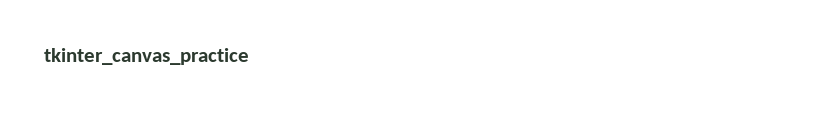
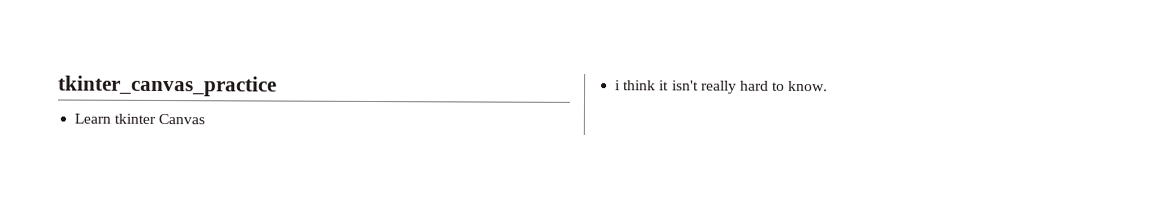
(249, 56) none -> [74,113,206,125] [615,80,829,94] // Learn tkinter Canvas // i think it isn't really hard to know.

